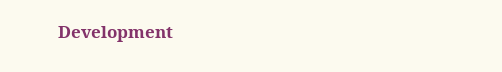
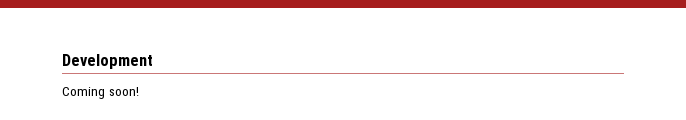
(173, 34) none -> [62,87,139,99] // Coming soon!

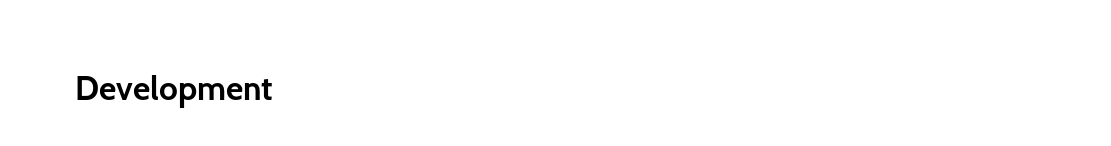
[62,87,139,99] // Coming soon! -> (273, 91) none

